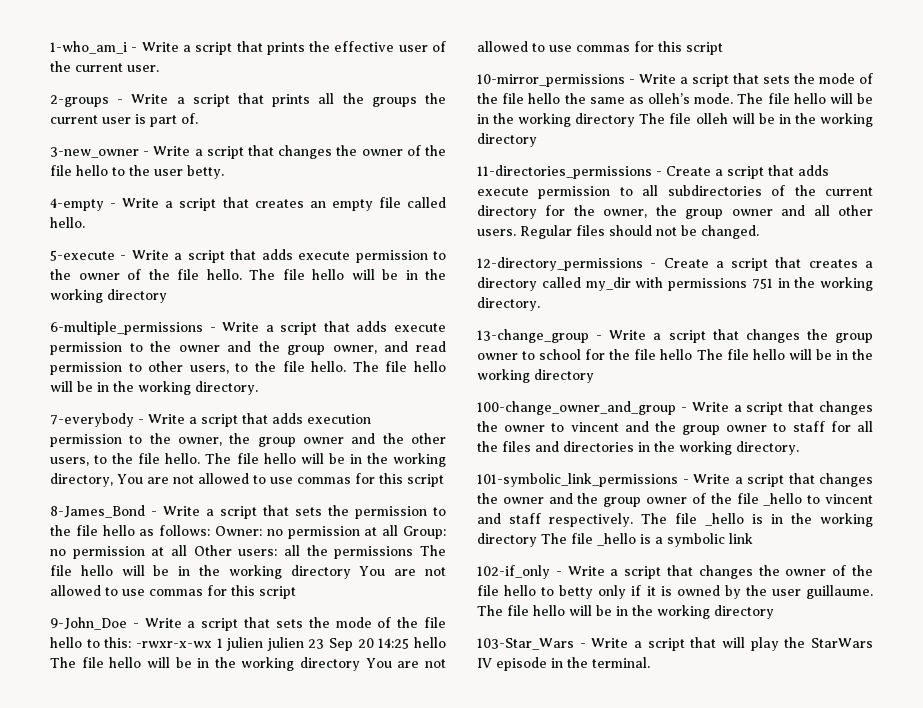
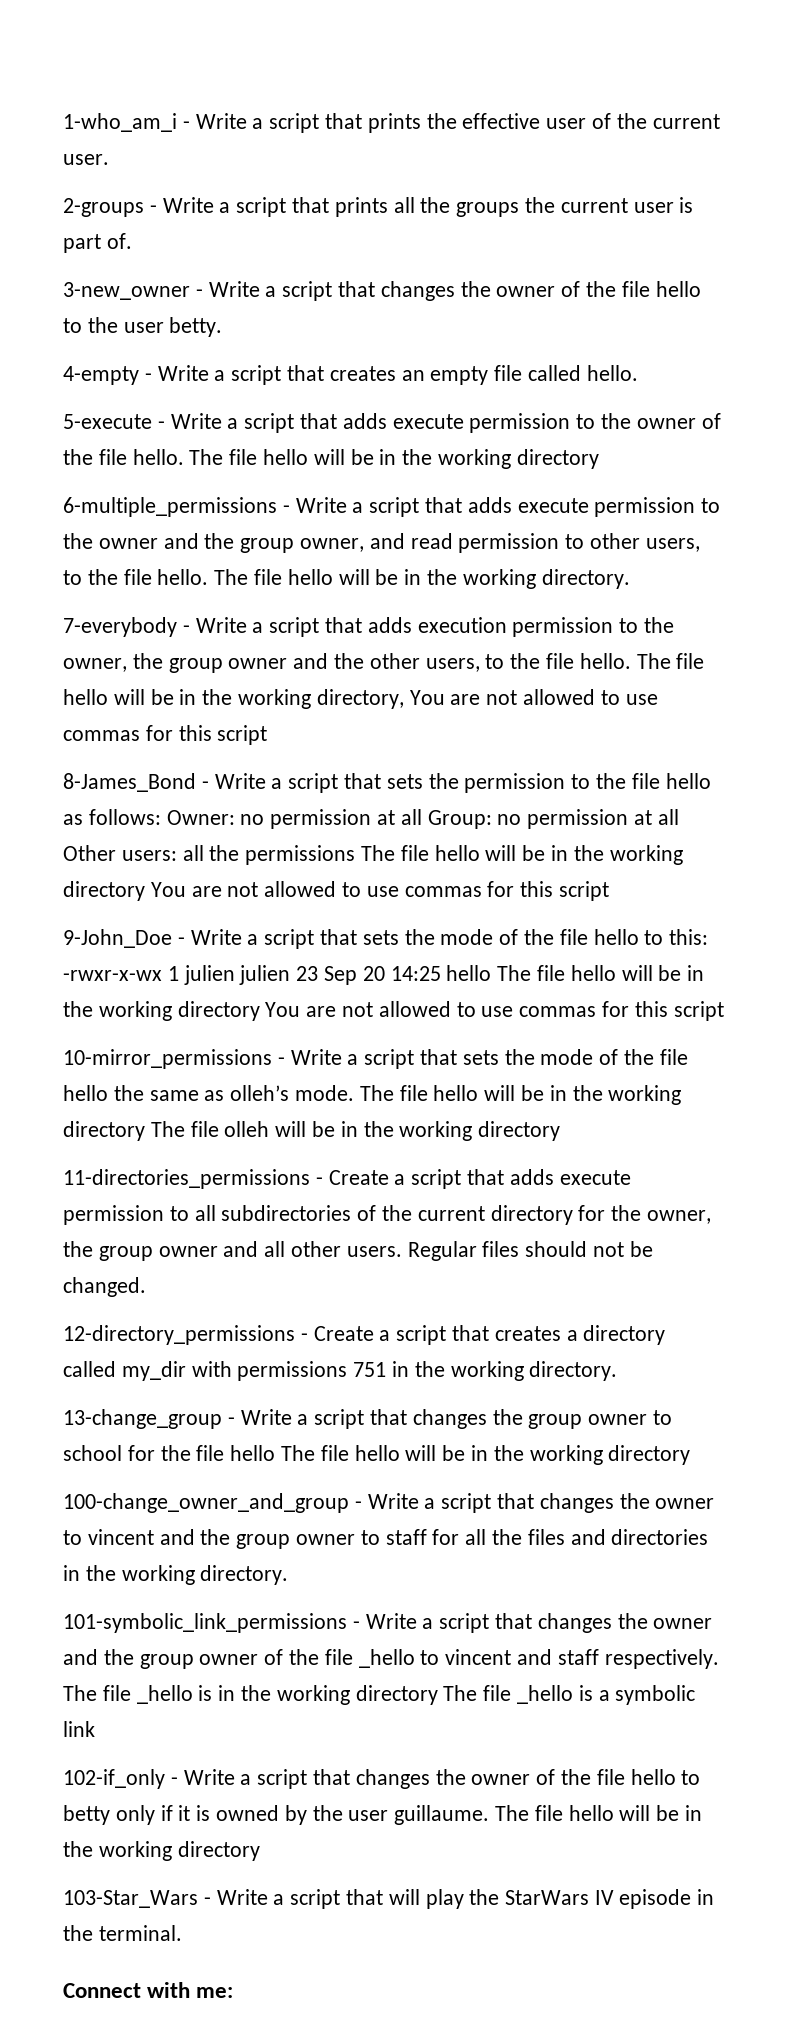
(650, 662) none -> [63,1982,234,1998] // Connect with me:

